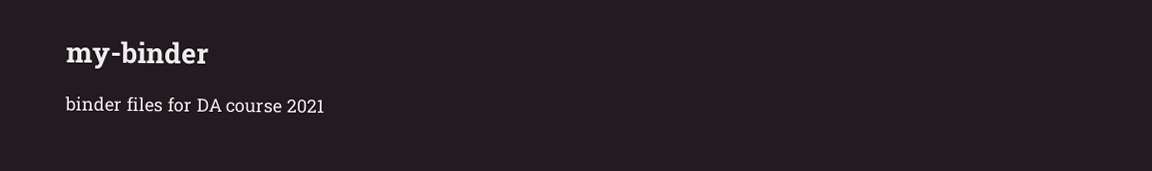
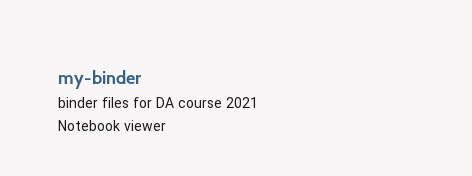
(325, 106) none -> [58,120,166,131] // Notebook viewer

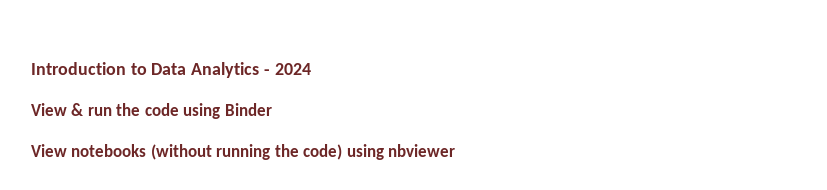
[58,70,142,89] [58,97,258,108] [58,120,166,131] my-binder // binder files for DA course 2021 // Notebook viewer -> [31,62,311,78] [31,103,272,119] [31,144,456,160] Introduction to Data Analytics - 2024 // View & run the code using Binder // View notebooks (without running the code) using nbviewer

